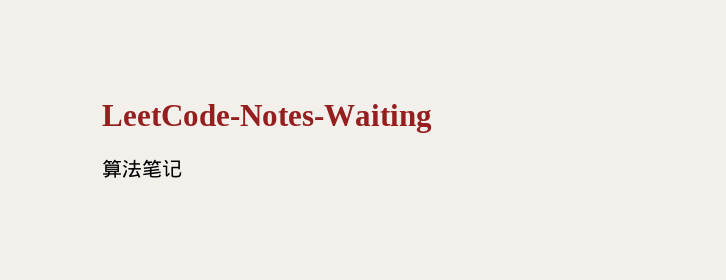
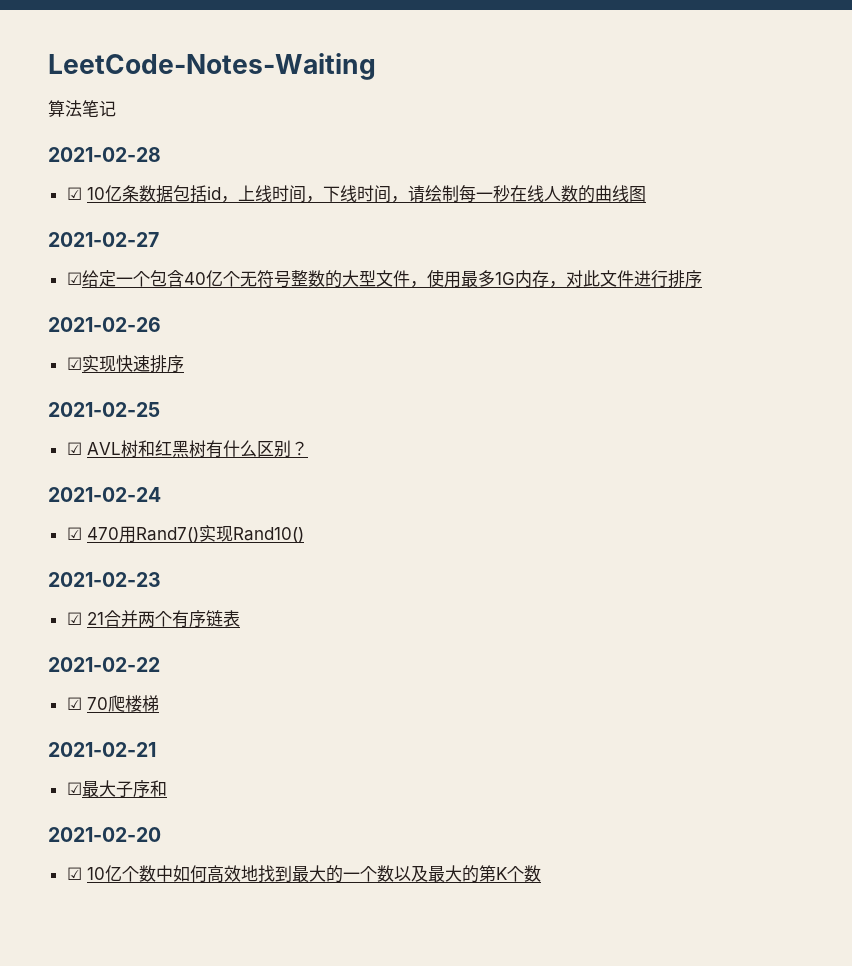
(182, 168) none -> [48,147,161,162] [66,185,646,203] [48,232,159,247] [66,269,702,288] [48,317,161,332] [66,355,184,373] [48,402,160,417] [66,440,308,458] [48,487,161,502] [66,525,304,543] [48,572,161,587] [66,610,240,628] [48,657,160,672] [66,695,159,712] [48,742,156,757] [66,780,167,798] [48,827,161,842] [66,865,541,883] // 2021-02-28 // ☑ 10亿条数据包括id，上线时间，下线时间，请绘制每一秒在线人数的曲线图 // 2021-02-27 // ☑给定一个包含40亿个无符号整数的大型文件，使用最多1G内存，对此文件进行排序 // 2021-02-26 // ☑实现快速排序 // 2021-02-25 // ☑ AVL树和红黑树有什么区别？ // 2021-02-24 // ☑ 470用Rand7()实现Rand10() // 2021-02-23 // ☑ 21合并两个有序链表 // 2021-02-22 // ☑ 70爬楼梯 // 2021-02-21 // ☑最大子序和 // 2021-02-20 // ☑ 10亿个数中如何高效地找到最大的一个数以及最大的第K个数

